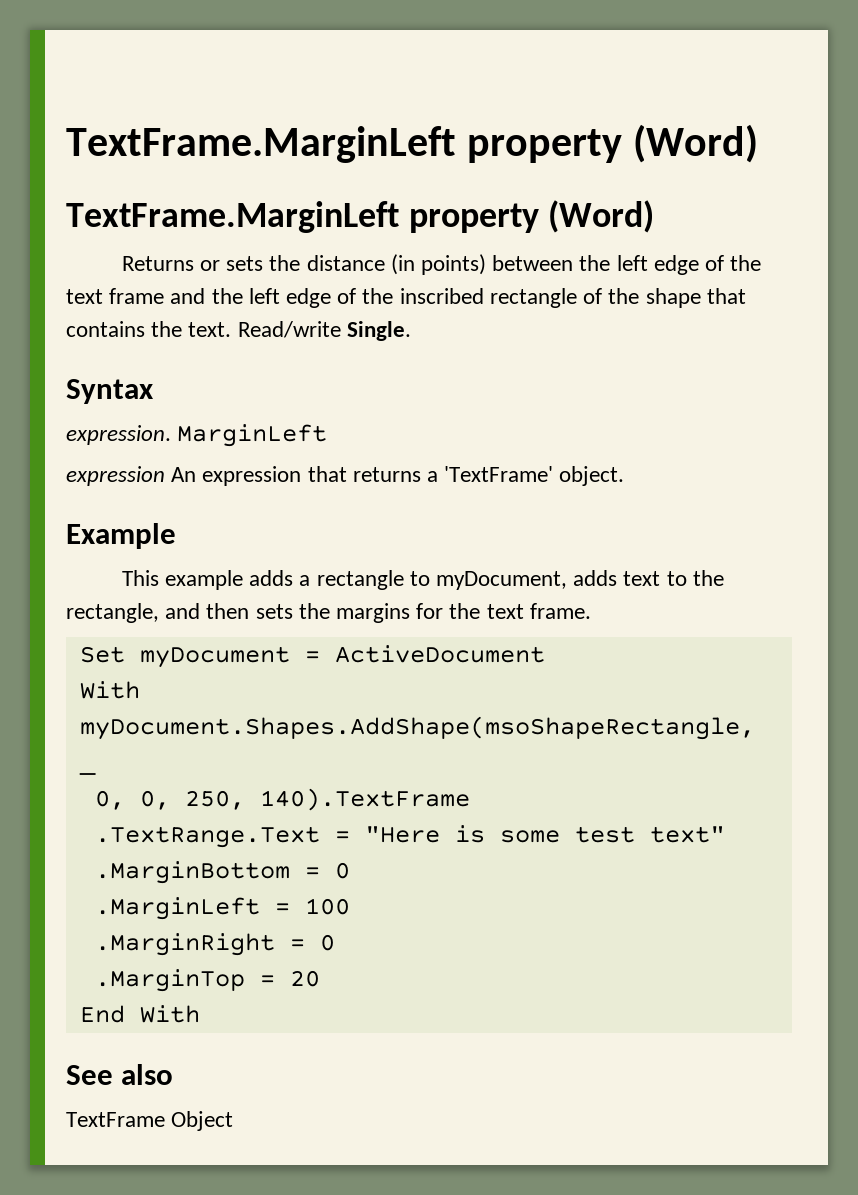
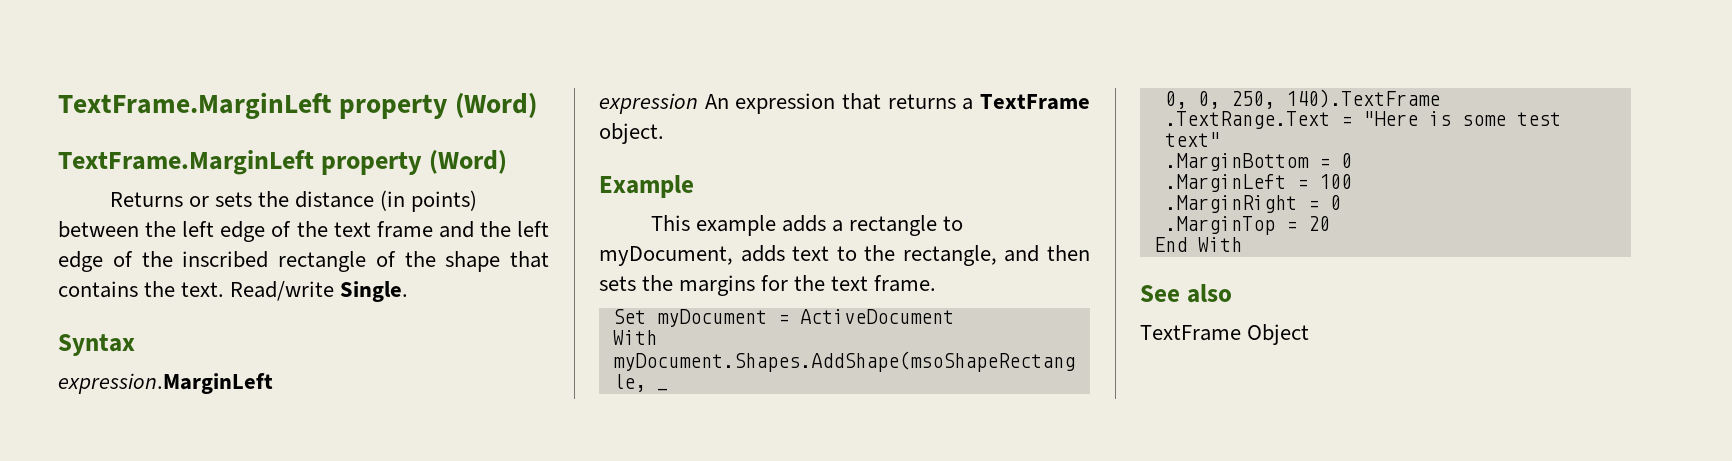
[66,424,328,447] expression. MarginLeft -> [58,373,273,394] expression.MarginLeft
[444,466,554,482] 'TextFrame' -> [980,94,1090,110] TextFrame

